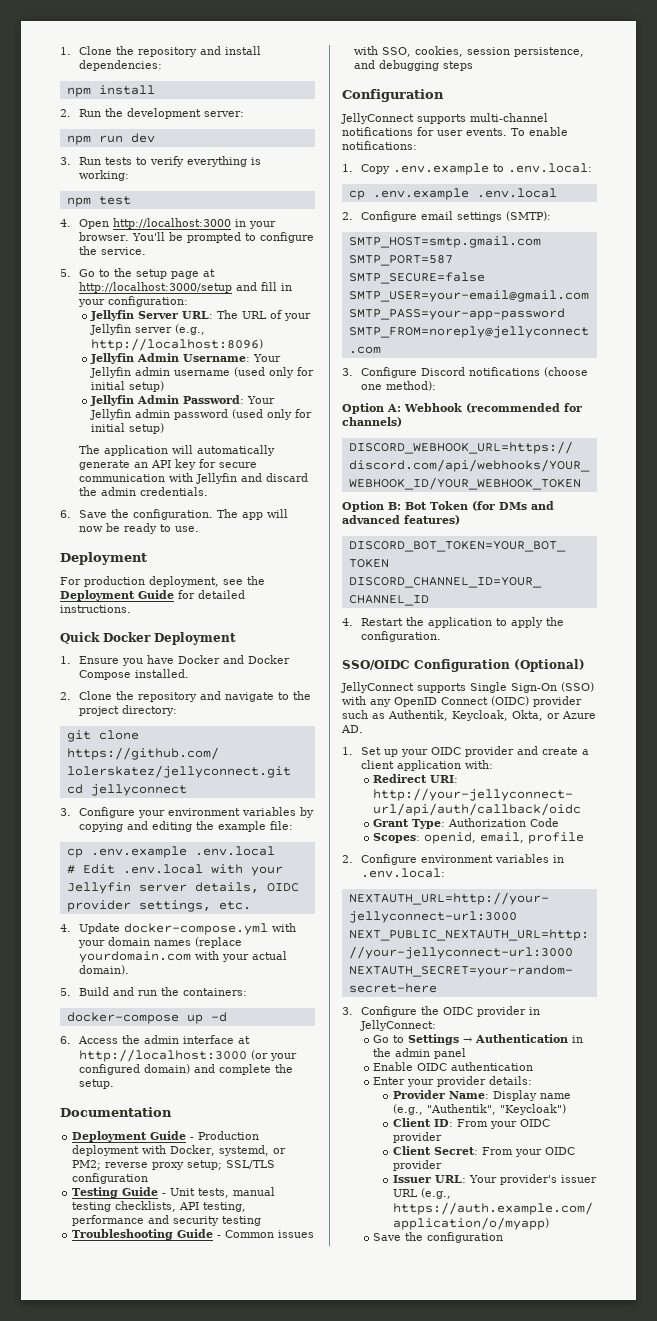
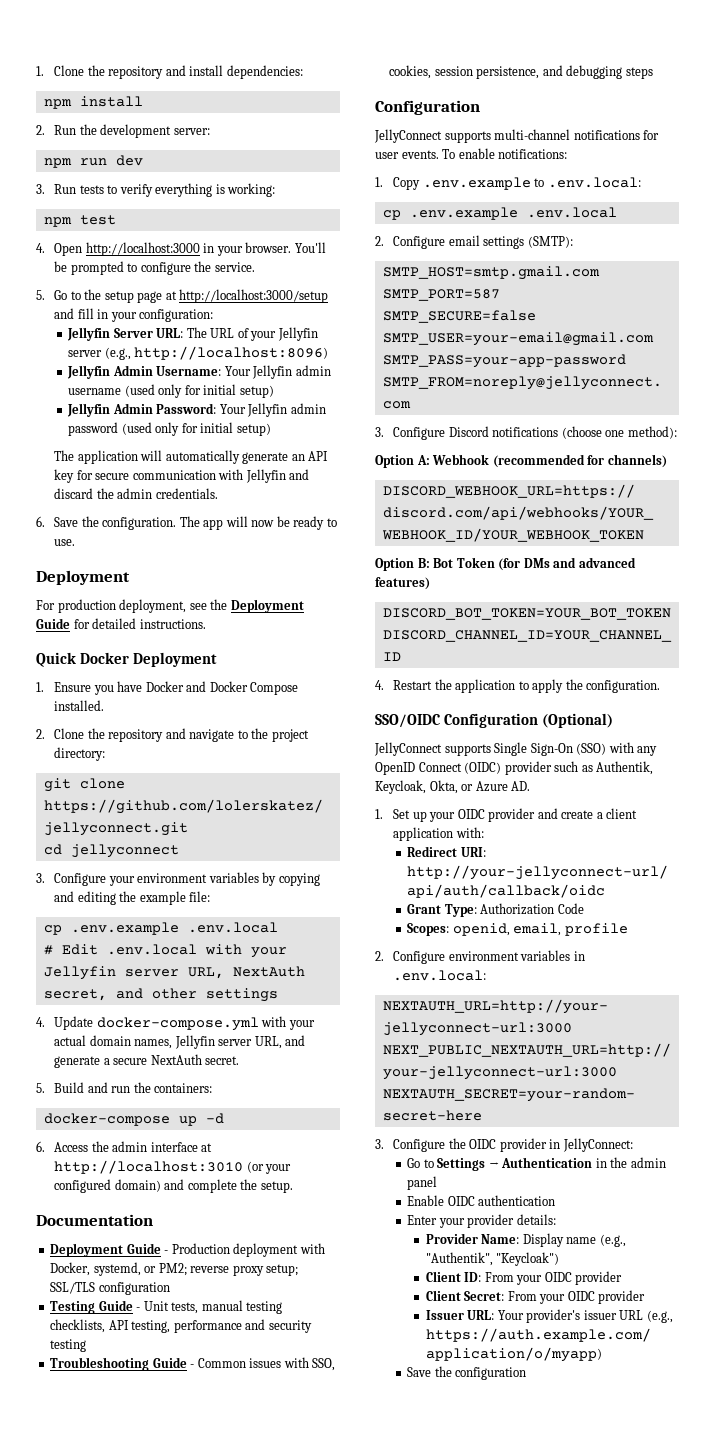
[194,882,299,893] [66,900,251,912] details, OIDC provider settings, etc. -> [187,966,305,979] [43,988,278,1002] URL, NextAuth secret, and other settings
[108,937,243,948] [79,951,288,963] [79,965,130,975] domain names (replace yourdomain.com with your actual domain). -> [54,1035,306,1049] [54,1054,240,1068] actual domain names, Jellyfin server URL, and generate a secure NextAuth secret.
[79,1049,248,1062] http://localhost:3000 -> [54,1160,244,1174] http://localhost:3010

